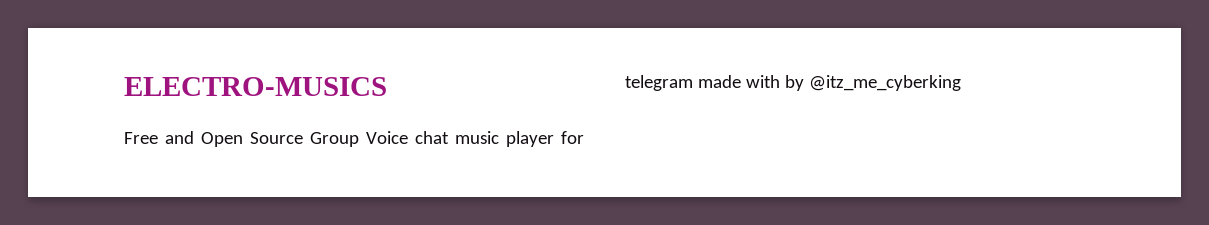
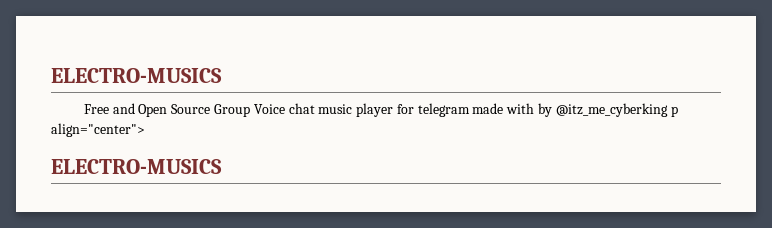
(961, 83) none -> [670,106,678,117] [51,123,145,137] [51,159,222,174] p align="center"> // ELECTRO-MUSICS

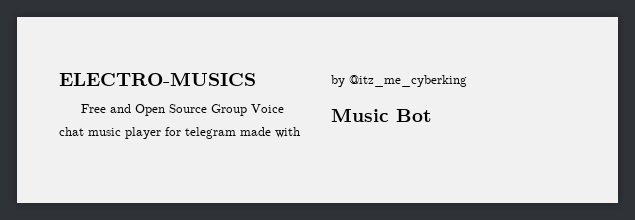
[670,106,678,117] [51,123,145,137] [51,159,222,174] p align="center"> // ELECTRO-MUSICS -> [331,108,432,122] // Music Bot

